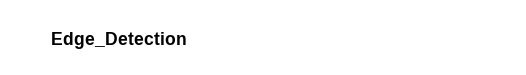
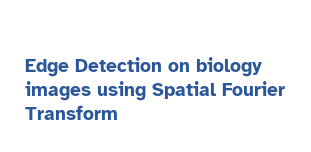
[51,32,187,49] Edge_Detection -> [25,57,262,77] [25,81,285,101] [25,105,118,120] Edge Detection on biology images using Spatial Fourier Transform

